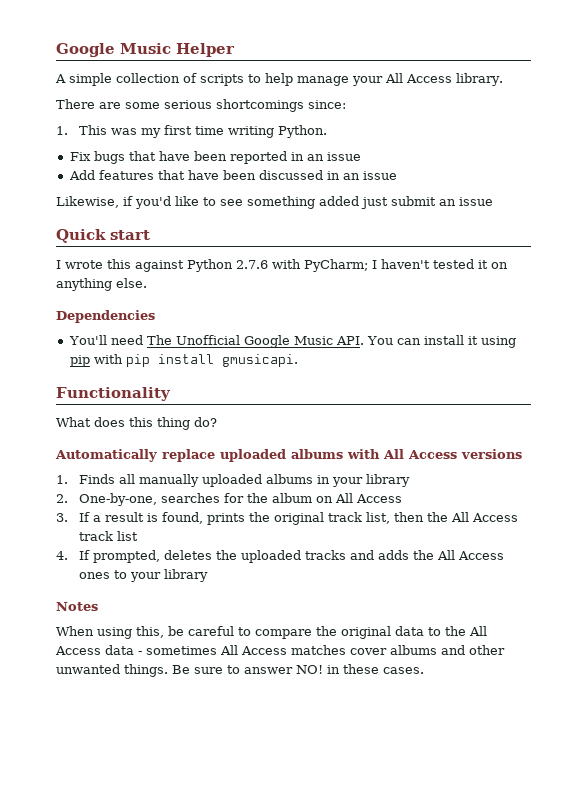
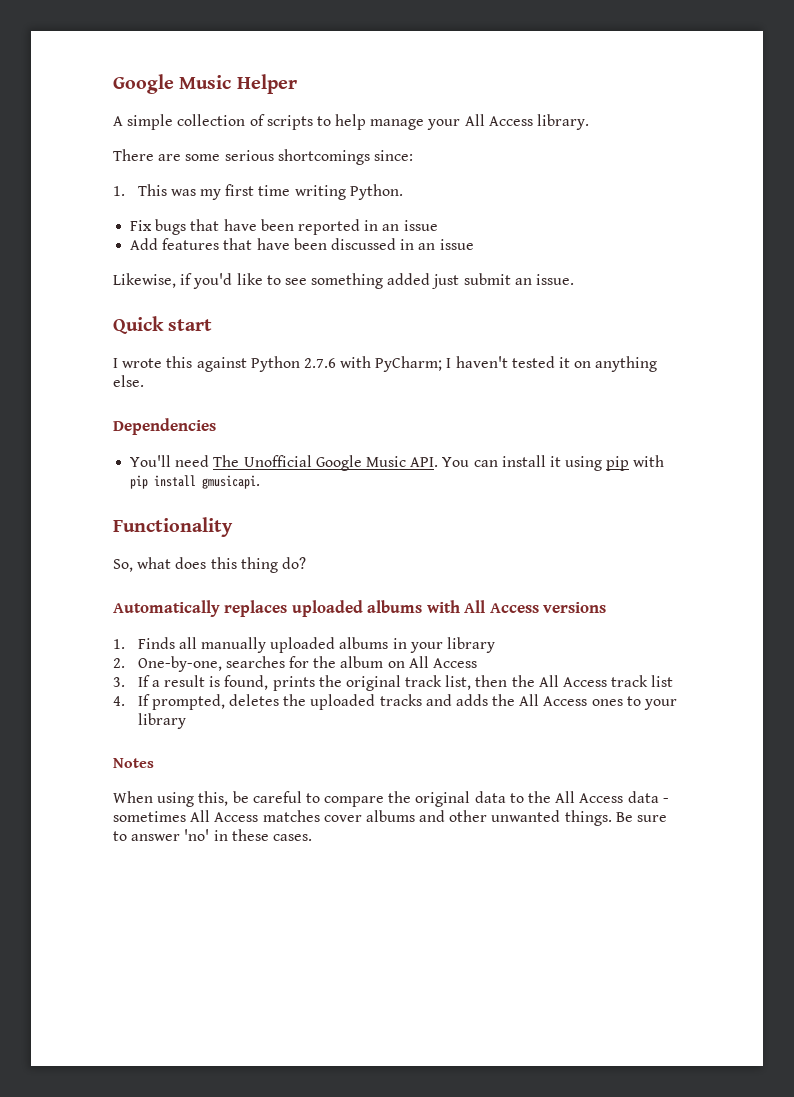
[459,197,493,206] issue -> [536,274,575,285] issue.
[56,417,91,427] What -> [113,557,172,572] So, what
[162,449,215,462] replace -> [224,600,288,617] replaces
[296,665,323,674] NO! -> [184,829,210,841] 'no'

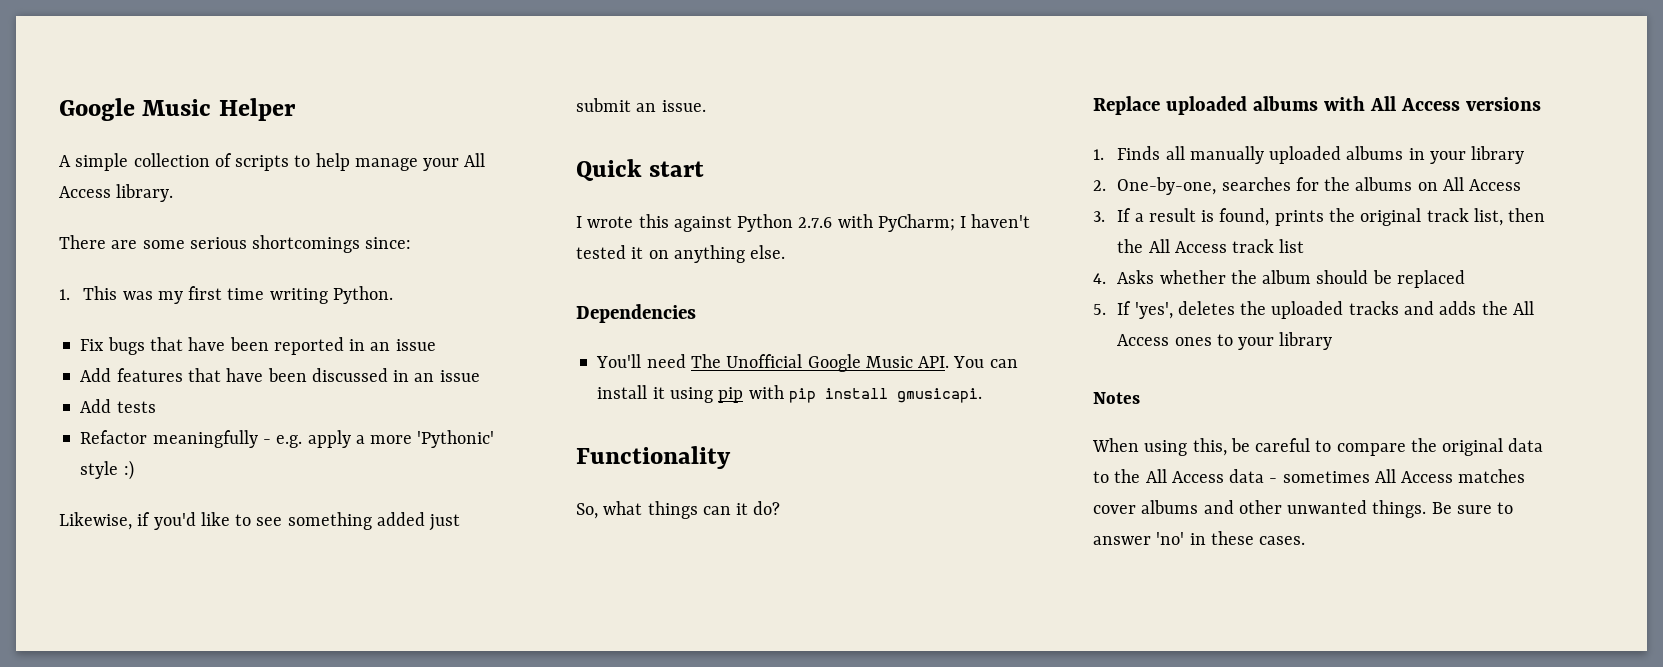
(474, 244) none -> [80,399,156,413] [80,430,495,448] [80,460,134,480] // Add tests // Refactor meaningfully - e.g. apply a more 'Pythonic' style :)
[175,557,278,573] does this thing -> [647,501,749,519] things can it
[113,600,288,617] Automatically replaces -> [1093,96,1160,115] Replace
[340,656,384,668] album -> [1355,177,1413,191] albums
[137,694,225,710] If prompted, -> [1117,270,1465,288] [1093,301,1173,319] Asks whether the album should be replaced // 5. If 'yes',

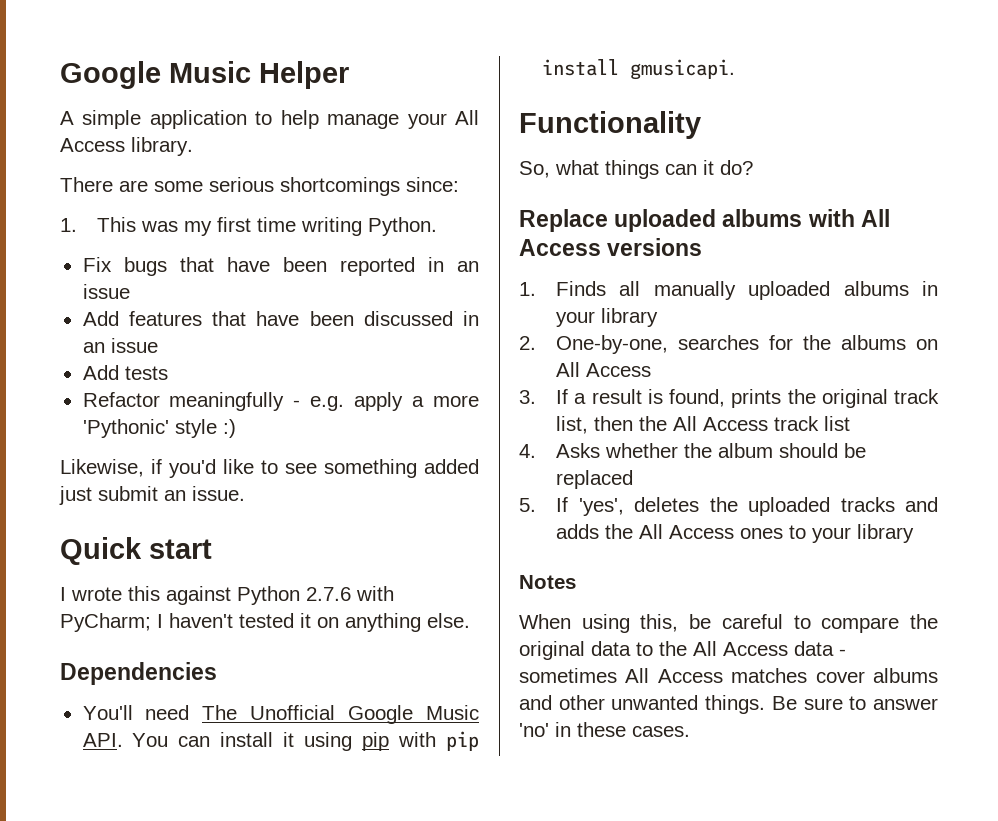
[133,153,290,171] collection of scripts -> [149,110,247,129] application

